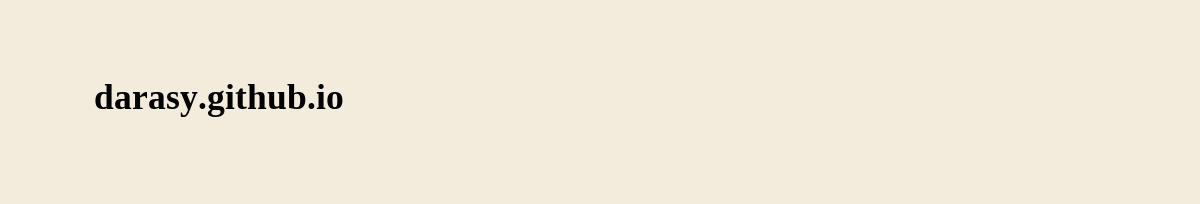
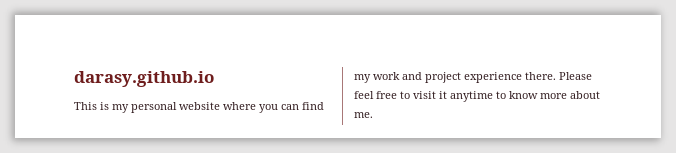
(344, 100) none -> [74,102,324,113] [354,72,592,83] [354,91,600,102] [354,112,373,118] // This is my personal website where you can find my work and project experience there. Please feel free to visit it anytime to know more about me.

